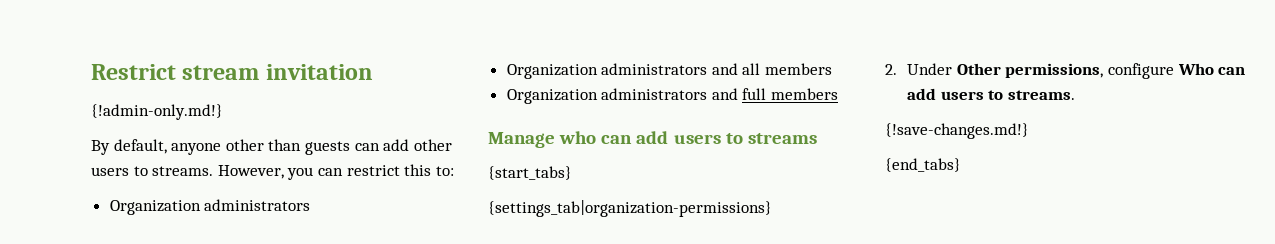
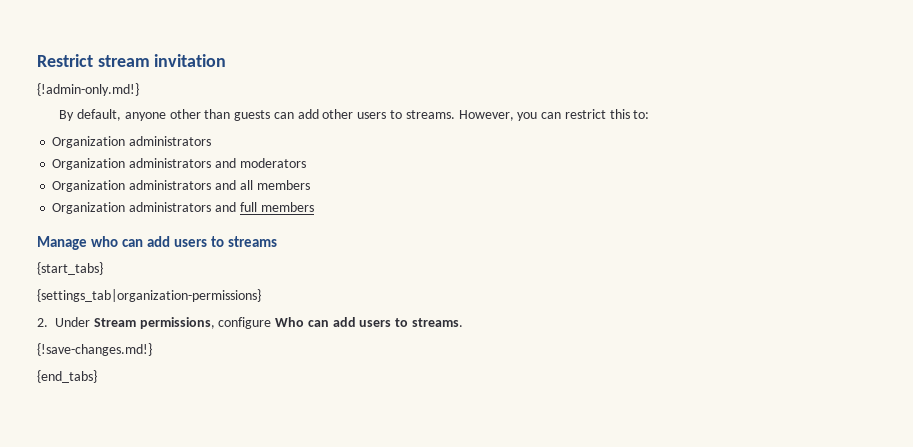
(311, 205) none -> [52,158,306,170] // Organization administrators and moderators
[956,63,1001,75] Other -> [93,318,136,327] Stream

